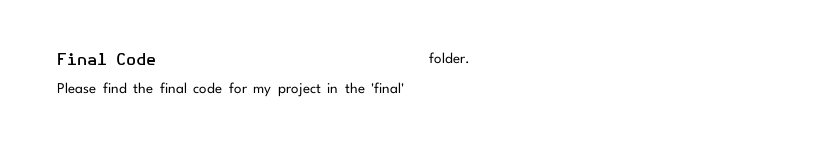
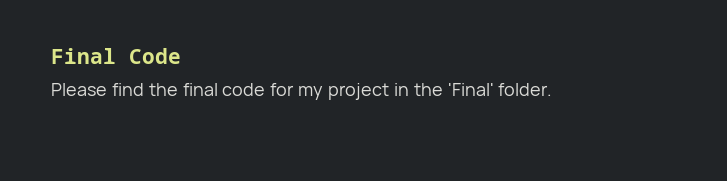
[371,82,404,94] 'final' -> [447,83,494,96] 'Final'

